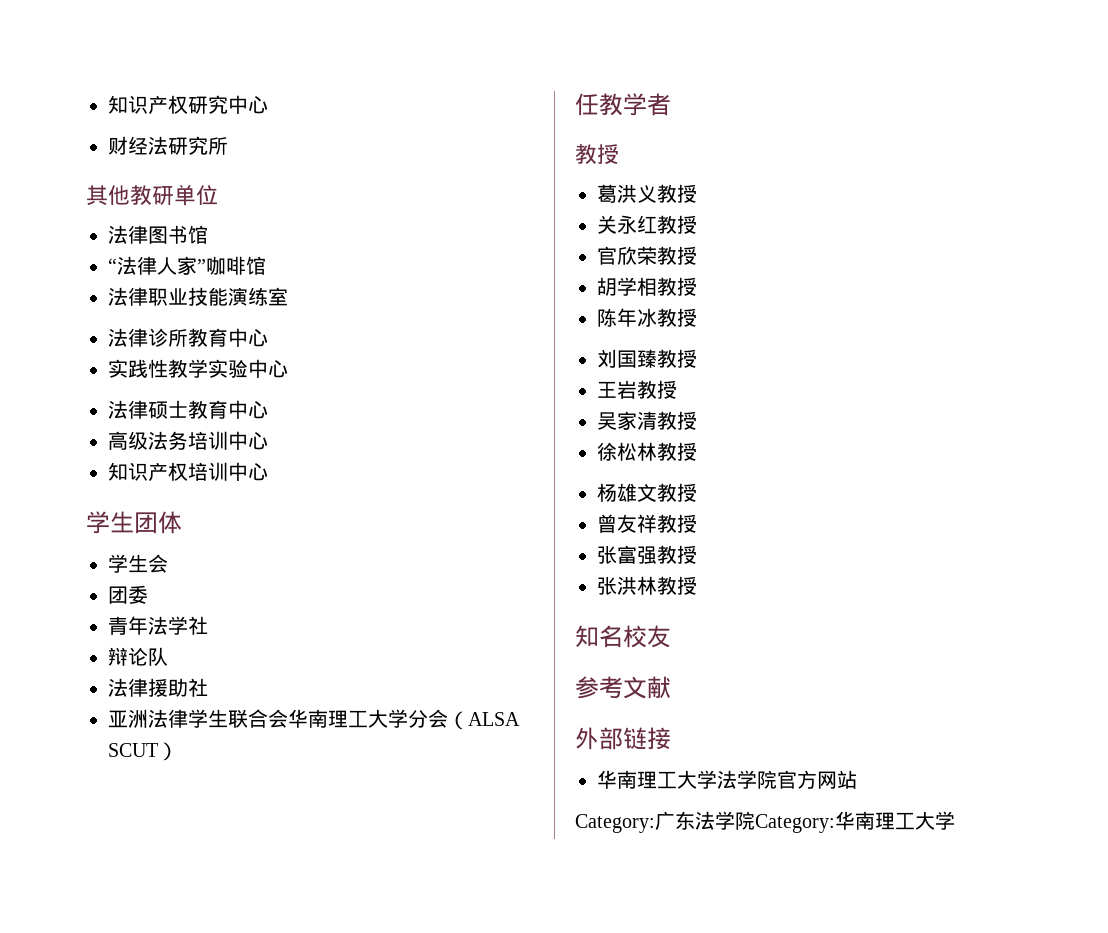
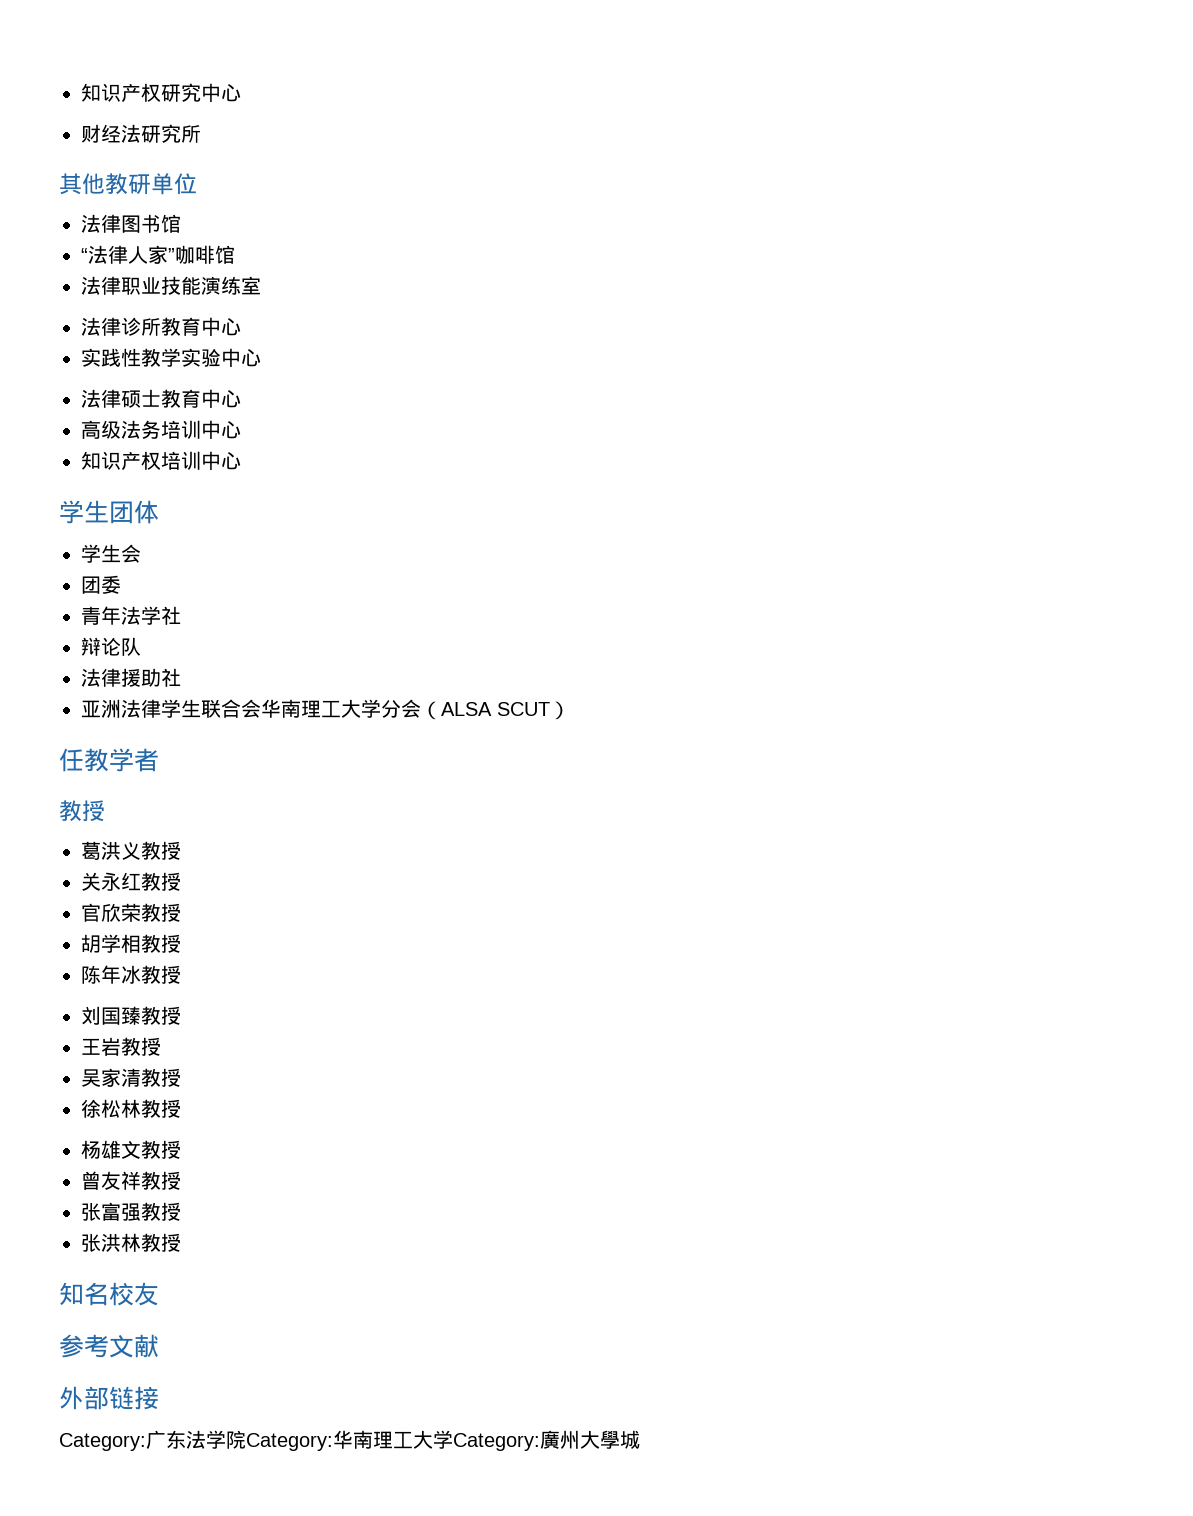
[597,770,857,789] // 华南理工大学法学院官方网站 -> (159, 1398) none
(955, 820) none -> [453,1430,640,1451] Category:廣州大學城

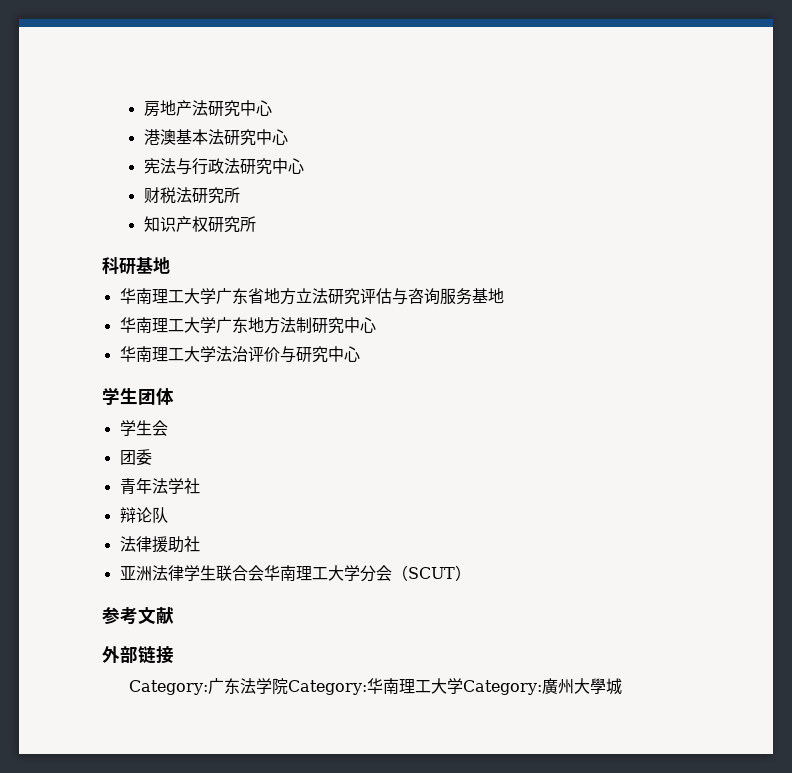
[81,83,241,102] [81,124,201,143] [59,173,197,195] [81,214,181,233] [81,245,235,264] [81,276,261,295] [81,317,241,336] [81,348,261,367] [81,389,241,408] [81,420,241,439] [81,451,201,470] 知识产权研究中心 // 财经法研究所 // 其他教研单位 // 法律图书馆 // “法律人家”咖啡馆 // 法律职业技能演练室 // 法律诊所教育中心 // 实践性教学实验中心 // 法律硕士教育中心 // 高级法务培训中心 // 知识产权培训 -> [143,100,272,117] [143,129,288,146] [143,158,304,175] [143,187,240,204] [143,216,256,233] [102,257,170,275] [119,288,504,305] [119,317,376,334] [119,346,328,363] 房地产法研究中心 // 港澳基本法研究中心 // 宪法与行政法研究中心 // 财税法研究所 // 知识产权研究所 // 科研基地 // 华南理工大学广东省地方立法研究评估与咨询服务基地 // 华南理工大学广东地方法制研究中心 // 华南理工大学法治评价与研究
[441,702,492,716] ALSA -> (408, 573) none
[59,748,159,772] [59,800,105,822] [81,841,181,860] [81,872,181,891] [81,903,181,922] [81,934,181,953] [81,965,181,984] [81,1006,181,1025] [81,1037,161,1056] [81,1068,181,1087] [81,1099,181,1118] [81,1140,181,1159] [81,1171,181,1190] [81,1202,181,1221] [81,1233,181,1252] [59,1282,159,1306] // 任教学者 // 教授 // 葛洪义教授 // 关永红教授 // 官欣荣教授 // 胡学相教授 // 陈年冰教授 // 刘国臻教授 // 王岩教授 // 吴家清教授 // 徐松林教授 // 杨雄文教授 // 曾友祥教授 // 张富强教授 // 张洪林教授 // 知名校友 -> (471, 573) none

